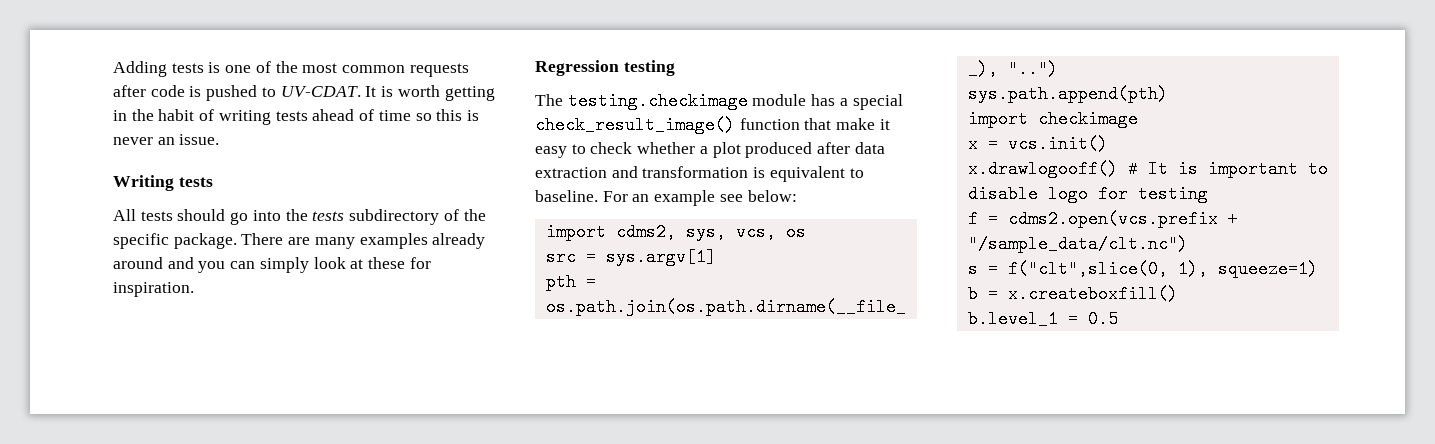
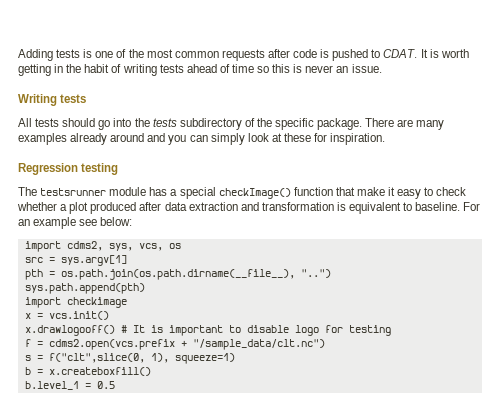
[280,86,361,97] UV-CDAT. -> [383,49,418,58] CDAT.
[567,92,748,110] testing.checkimage -> [40,188,107,196] testsrunner
[535,116,735,134] check_result_image() -> [218,188,291,199] checkImage()

